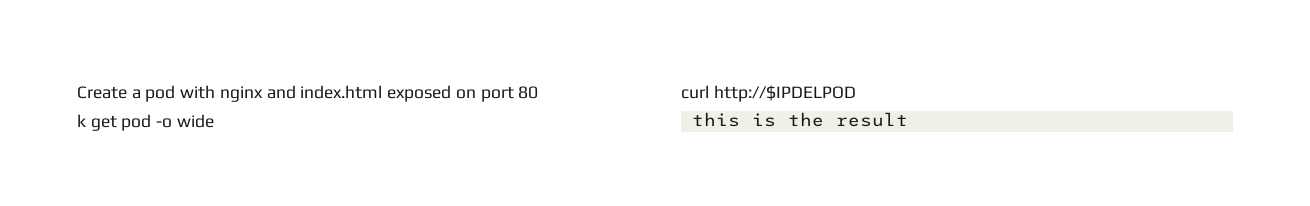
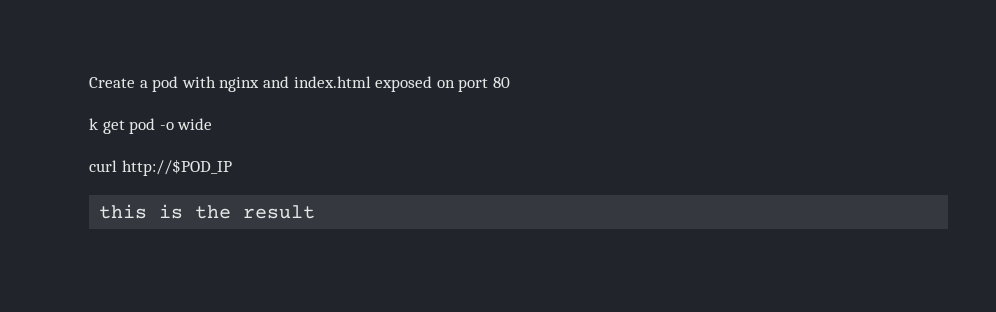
[713,85,856,102] http://$IPDELPOD -> [121,159,232,176] http://$POD_IP

